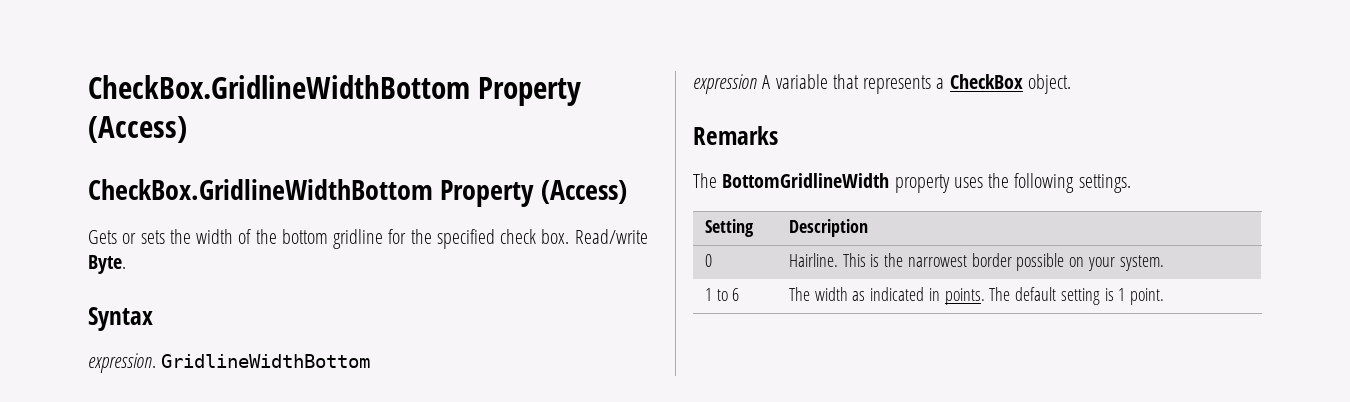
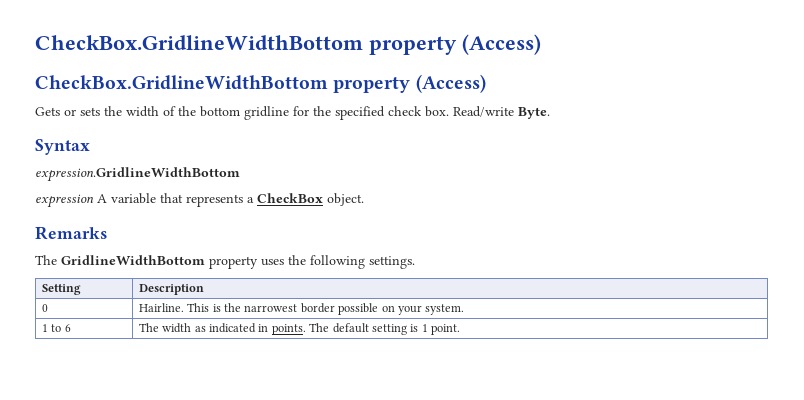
[88,75,582,106] CheckBox.GridlineWidthBottom Property -> [35,35,457,55] CheckBox.GridlineWidthBottom property
[440,180,535,207] Property -> [333,76,411,93] property
[88,353,371,373] expression. GridlineWidthBottom -> [35,167,240,182] expression.GridlineWidthBottom
[722,173,890,188] BottomGridlineWidth -> [61,255,205,265] GridlineWidthBottom

